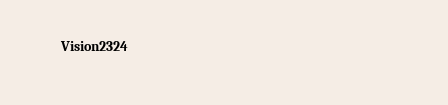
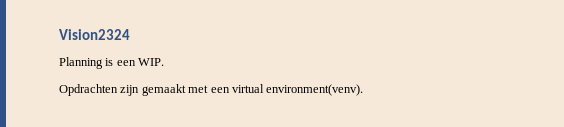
(128, 46) none -> [59,57,165,69] [59,84,364,96] // Planning is een WIP. // Opdrachten zijn gemaakt met een virtual environment(venv).

